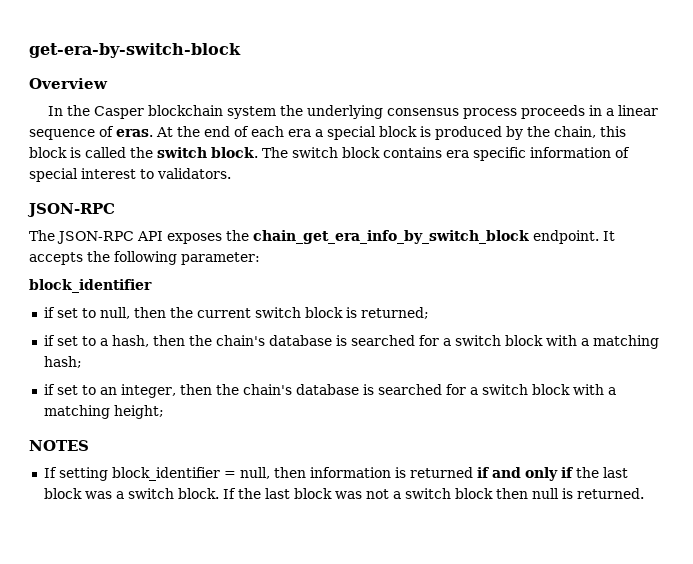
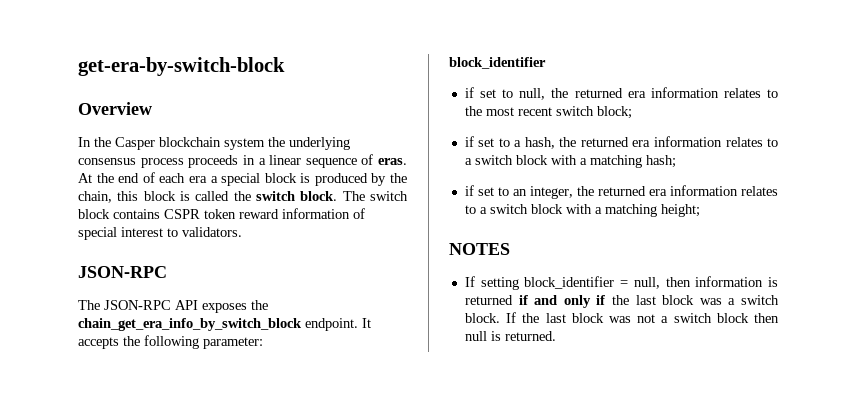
[446,147,526,161] era specific -> [164,209,279,219] CSPR token reward
[133,307,429,319] then the current switch block is returned; -> [551,87,778,98] [464,106,632,119] the returned era information relates to the most recent switch block;
[152,335,439,346] then the chain's database is searched for -> [559,136,778,147] the returned era information relates to
[179,384,466,395] then the chain's database is searched for -> [576,185,778,196] [464,205,476,214] the returned era information relates to

